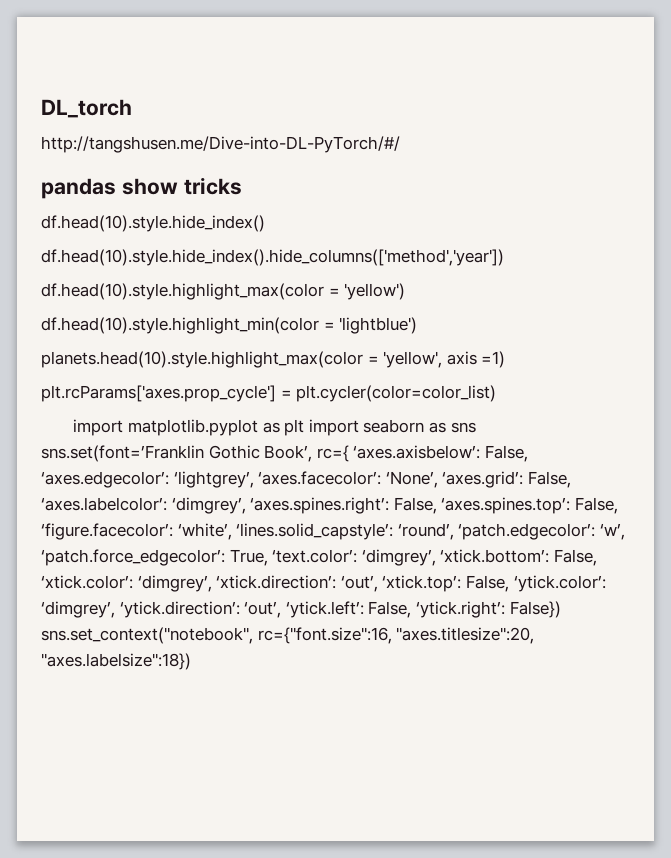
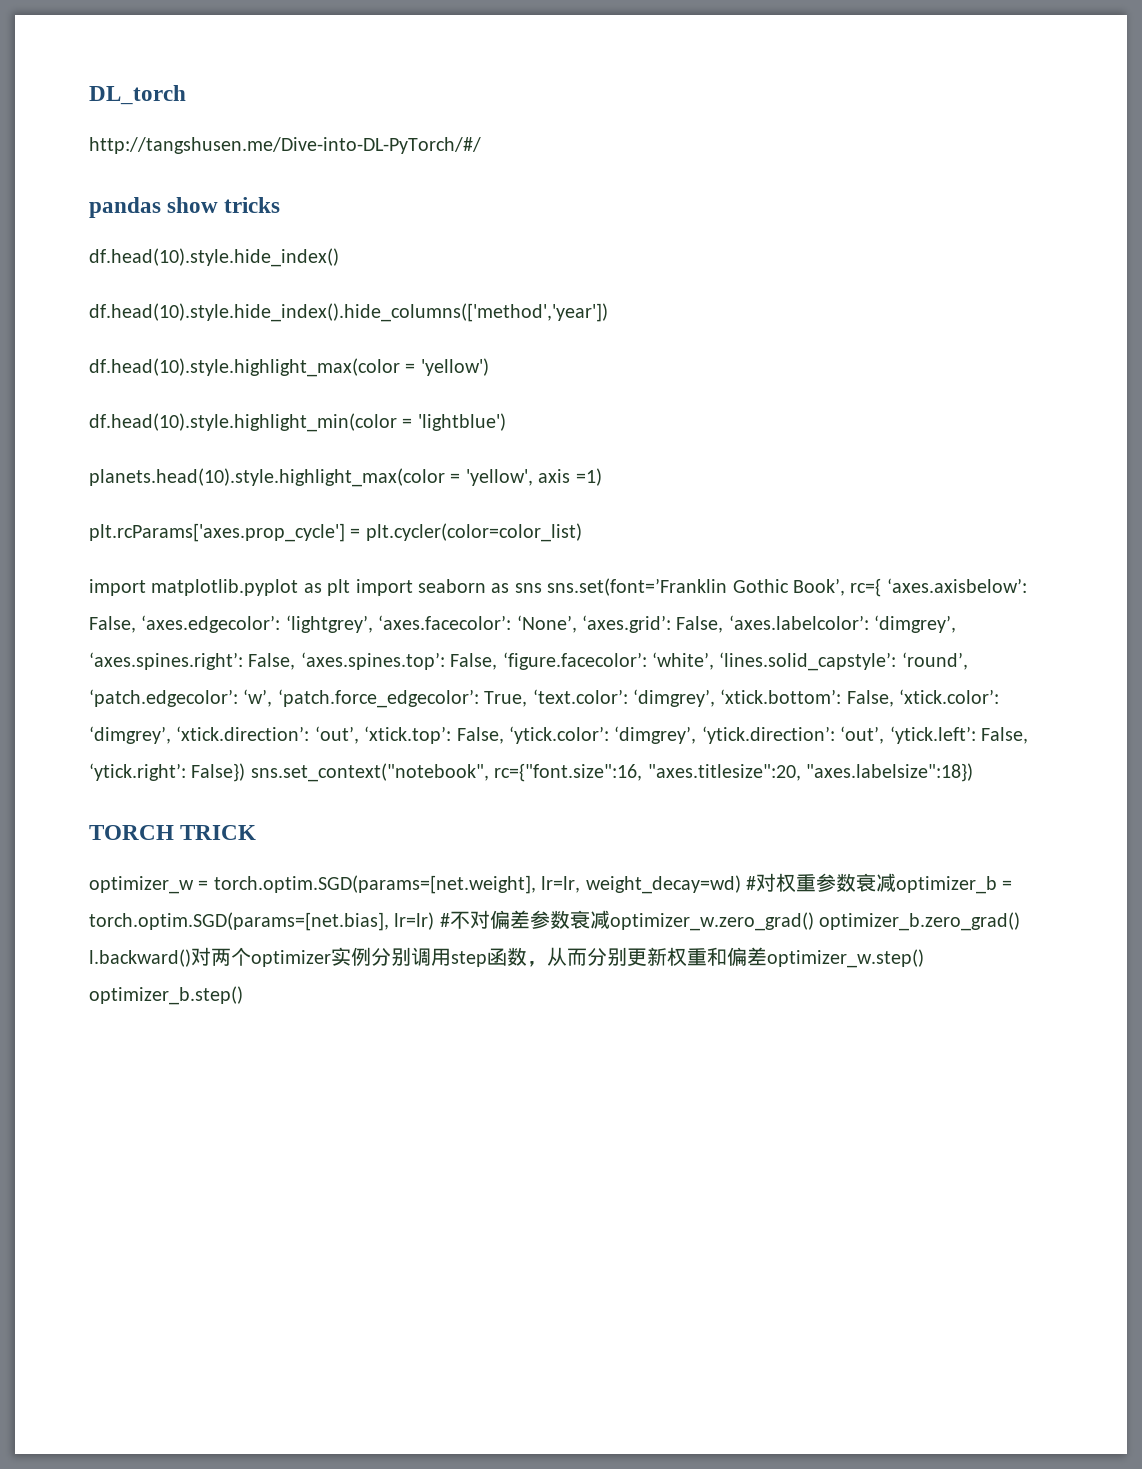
(191, 661) none -> [89,825,257,840] [89,873,1013,894] [89,910,1021,931] [89,947,924,968] [89,986,243,1005] // TORCH TRICK // optimizer_w = torch.optim.SGD(params=[net.weight], lr=lr, weight_decay=wd) #对权重参数衰减optimizer_b = torch.optim.SGD(params=[net.bias], lr=lr) #不对偏差参数衰减optimizer_w.zero_grad() optimizer_b.zero_grad() l.backward()对两个optimizer实例分别调用step函数，从而分别更新权重和偏差optimizer_w.step() optimizer_b.step()

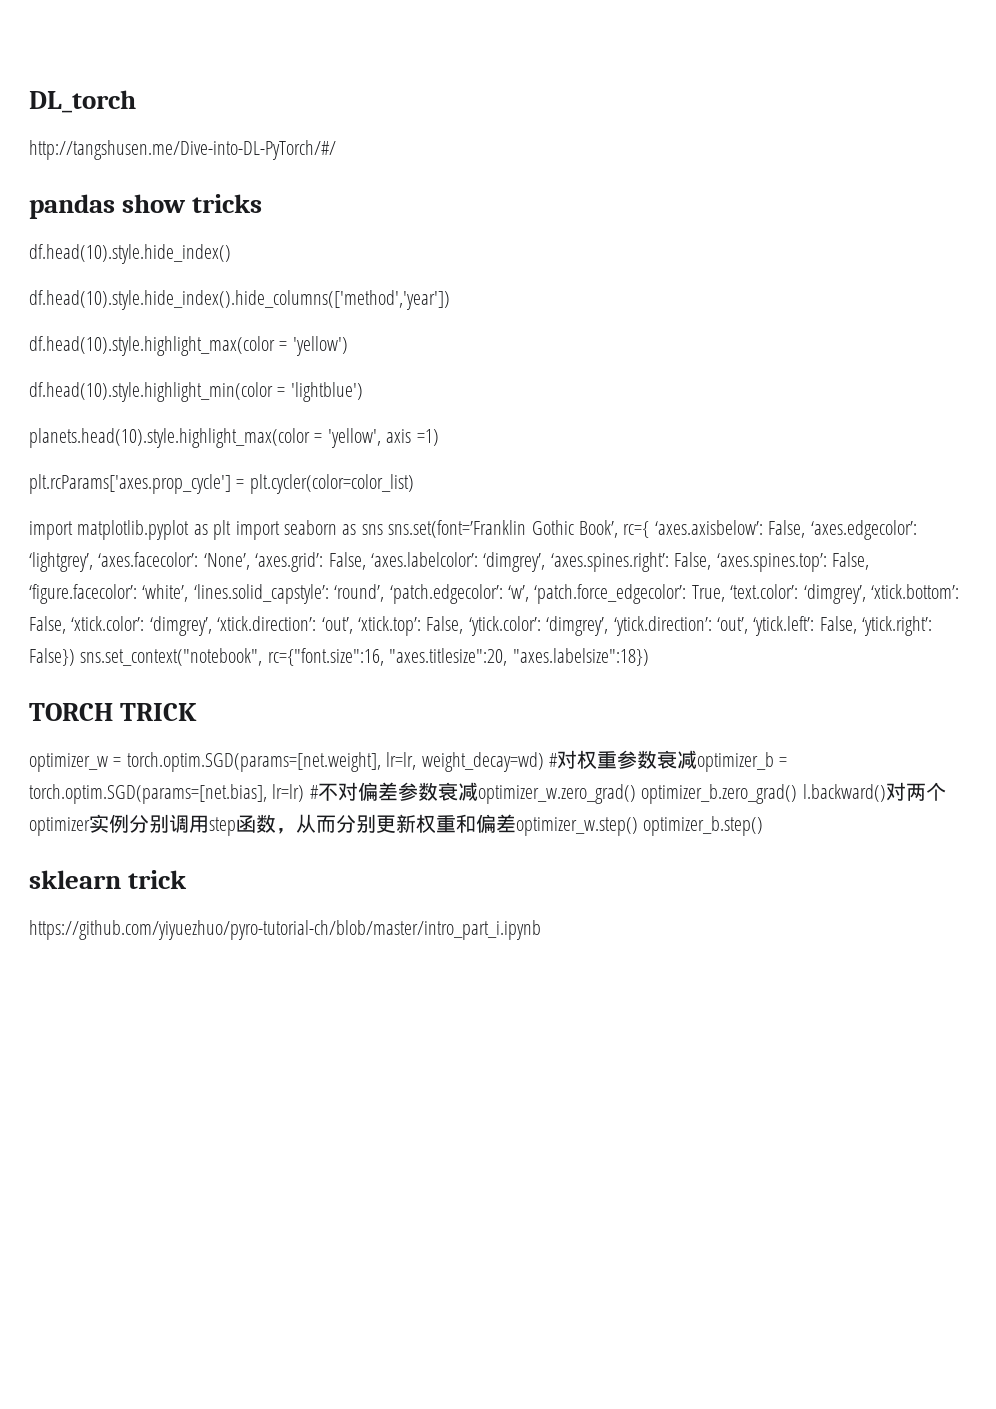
(243, 995) none -> [29,870,188,889] [29,920,541,940] // sklearn trick // https://github.com/yiyuezhuo/pyro-tutorial-ch/blob/master/intro_part_i.ipynb

